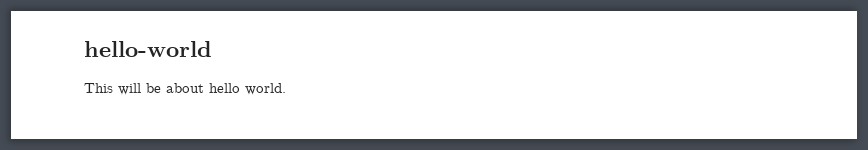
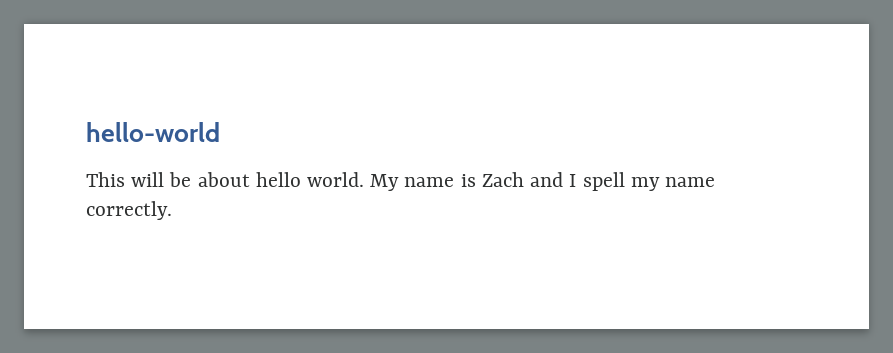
(286, 89) none -> [370,172,715,191] [86,201,172,220] My name is Zach and I spell my name correctly.

